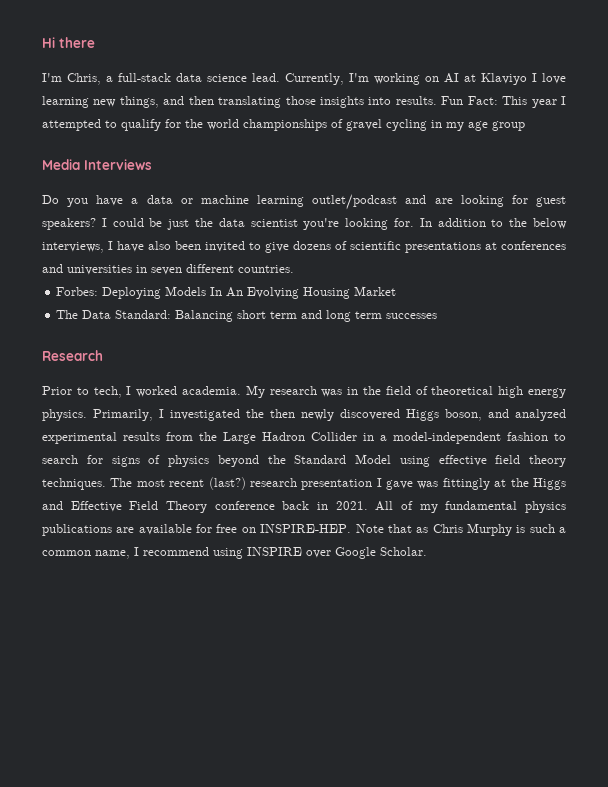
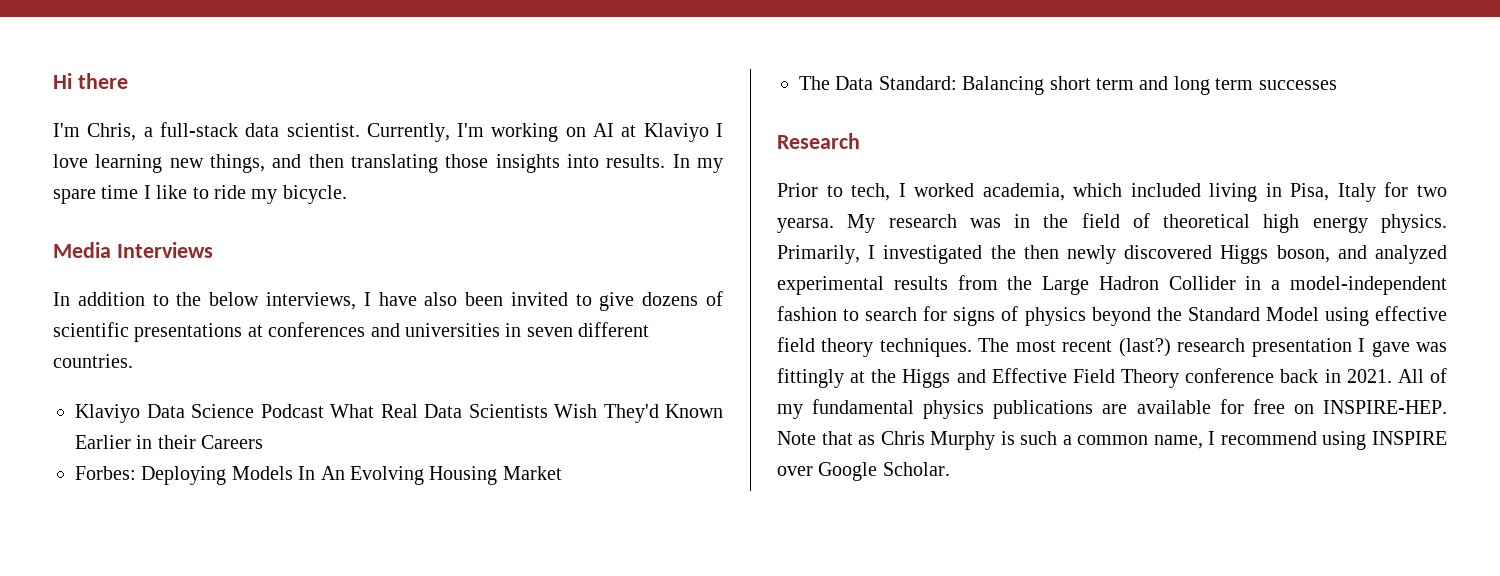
[207,73,280,82] science lead. -> [286,123,360,137] scientist.
[441,96,567,108] [42,119,525,131] [42,159,152,170] [42,194,566,210] [42,218,415,230] Fun Fact: This year I attempted to qualify for the world championships of gravel cycling in my age group // Media Interviews // Do you have a data or machine learning outlet/podcast and are looking for guest speakers? I could be just the data scientist you're looking for. -> [672,154,724,173] [53,185,347,204] [53,242,213,258] In my spare time I like to ride my bicycle. // Media Interviews //
(294, 269) none -> [75,404,723,423] [75,435,264,449] // Klaviyo Data Science Podcast What Real Data Scientists Wish They'd Known Earlier in their Careers
[182,386,241,395] academia. -> [982,182,1447,202] [777,218,834,233] academia, which included living in Pisa, Italy for two yearsa.

